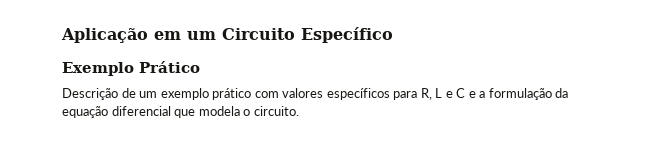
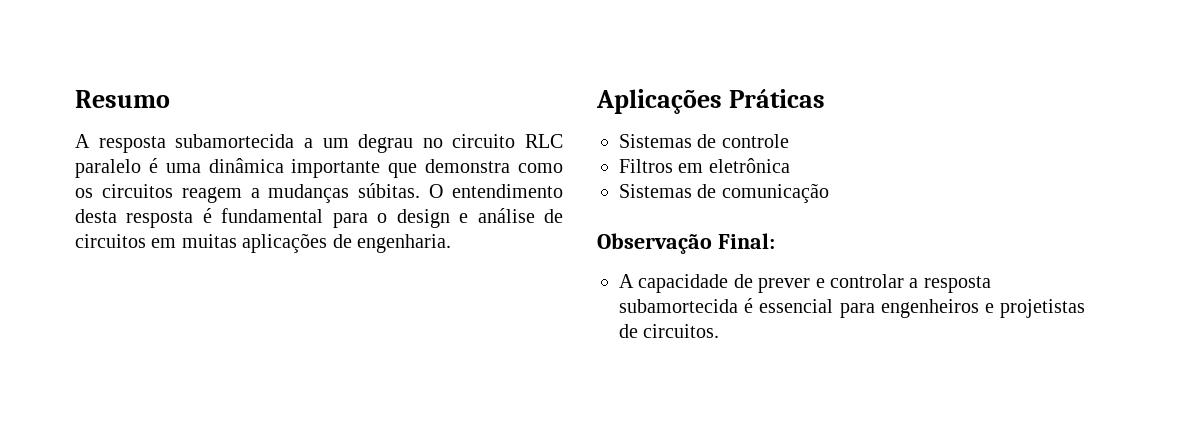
[61,27,393,43] [62,61,200,76] [62,88,569,100] [62,106,299,118] Aplicação em um Circuito Específico // Exemplo Prático // Descrição de um exemplo prático com valores específicos para R, L e C e a formulação da equação diferencial que modela o circuito. -> [75,90,170,108] [75,134,563,153] [75,158,563,178] [75,183,563,203] [75,208,563,228] [75,233,451,253] [596,89,825,114] [619,134,789,148] [619,158,790,173] [619,183,829,203] [597,233,775,254] [619,274,991,293] [619,298,1085,318] [619,324,720,338] Resumo // A resposta subamortecida a um degrau no circuito RLC paralelo é uma dinâmica importante que demonstra como os circuitos reagem a mudanças súbitas. O entendimento desta resposta é fundamental para o design e análise de circuitos em muitas aplicações de engenharia. // Aplicações Práticas // Sistemas de controle // Filtros em eletrônica // Sistemas de comunicação // Observação Final: // A capacidade de prever e controlar a resposta subamortecida é essencial para engenheiros e projetistas de circuitos.

